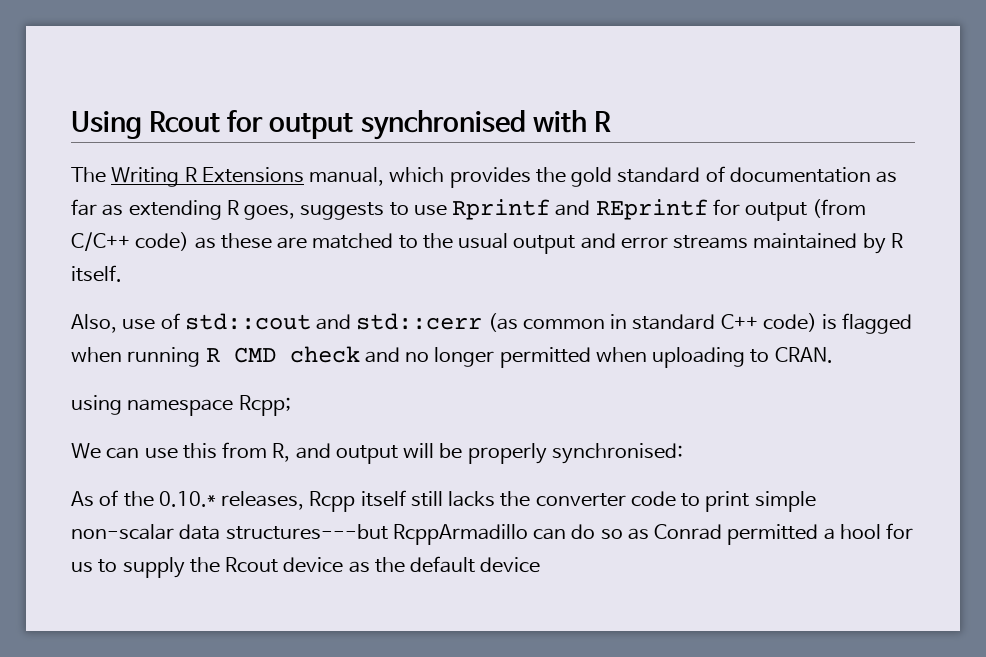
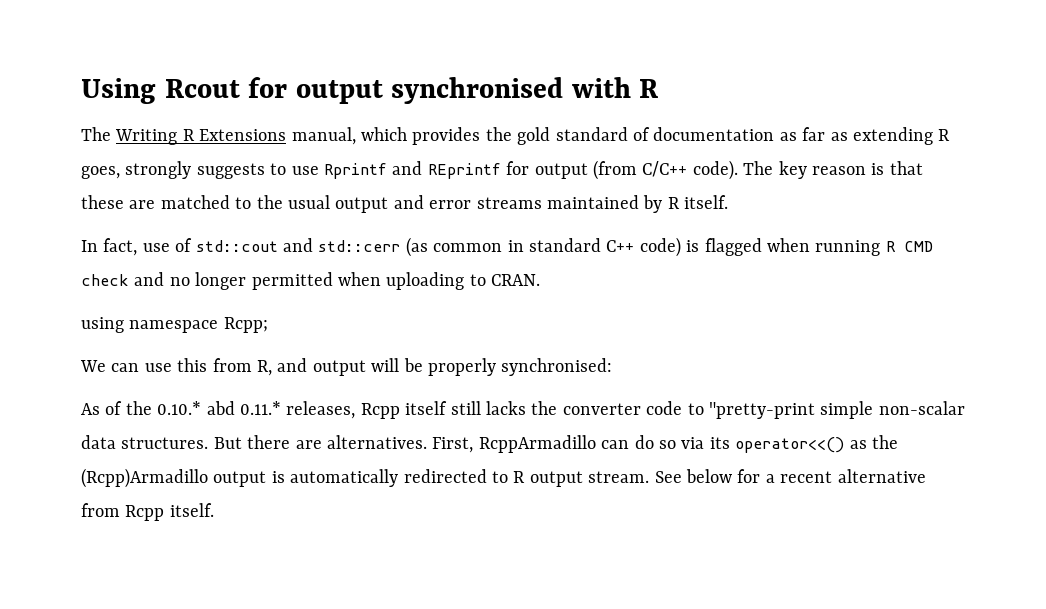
(296, 212) none -> [125,161,192,179] strongly
[135,232,216,251] code) as -> [692,160,923,180] code). The key reason is that
[71,314,117,333] Also, -> [81,238,138,256] In fact,
(216, 499) none -> [206,401,281,415] abd 0.11.*
[705,491,750,512] print -> [708,402,815,419] "pretty-print
[225,523,914,545] [71,556,541,578] structures---but RcppArmadillo can do so as Conrad permitted a hool for us to supply the Rcout device as the default device -> [121,435,898,453] [81,468,926,488] [81,503,214,521] structures. But there are alternatives. First, RcppArmadillo can do so via its operator<<() as the (Rcpp)Armadillo output is automatically redirected to R output stream. See below for a recent alternative from Rcpp itself.

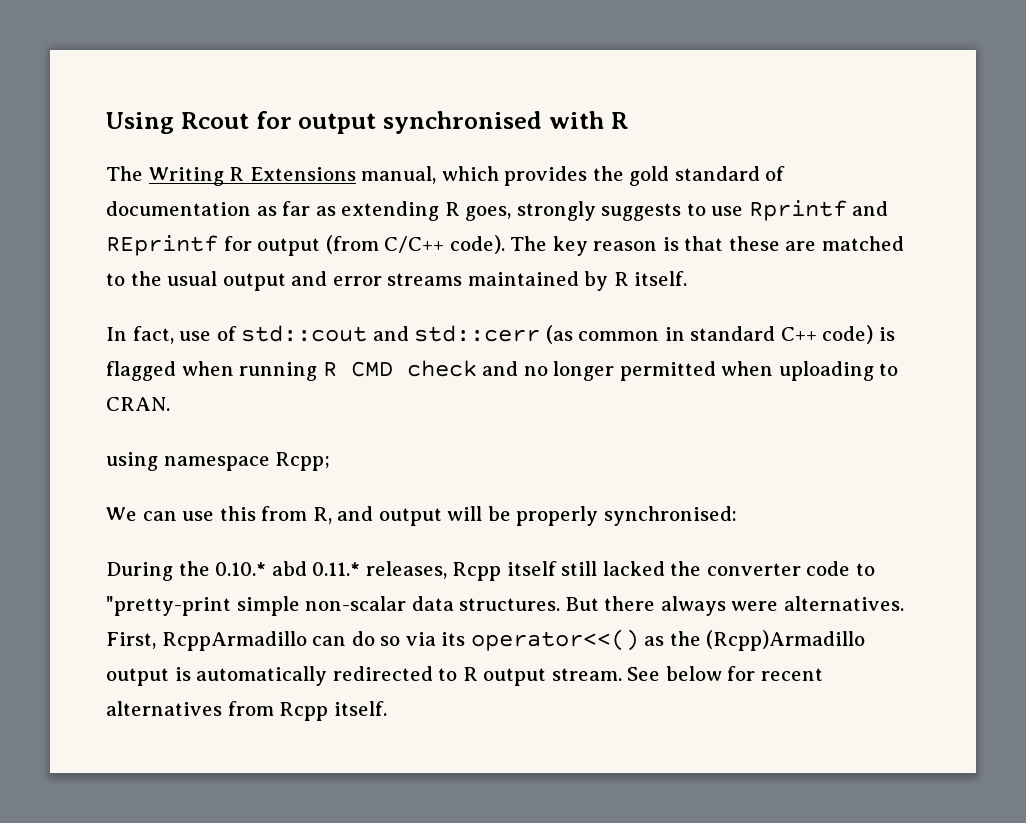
[81,401,123,415] As of -> [106,562,173,581] During
[485,401,526,415] lacks -> [602,561,665,576] lacked
[295,440,322,449] are -> [660,596,779,616] always were
[765,469,926,483] a recent alternative -> [760,668,823,681] [106,701,222,716] recent alternatives

